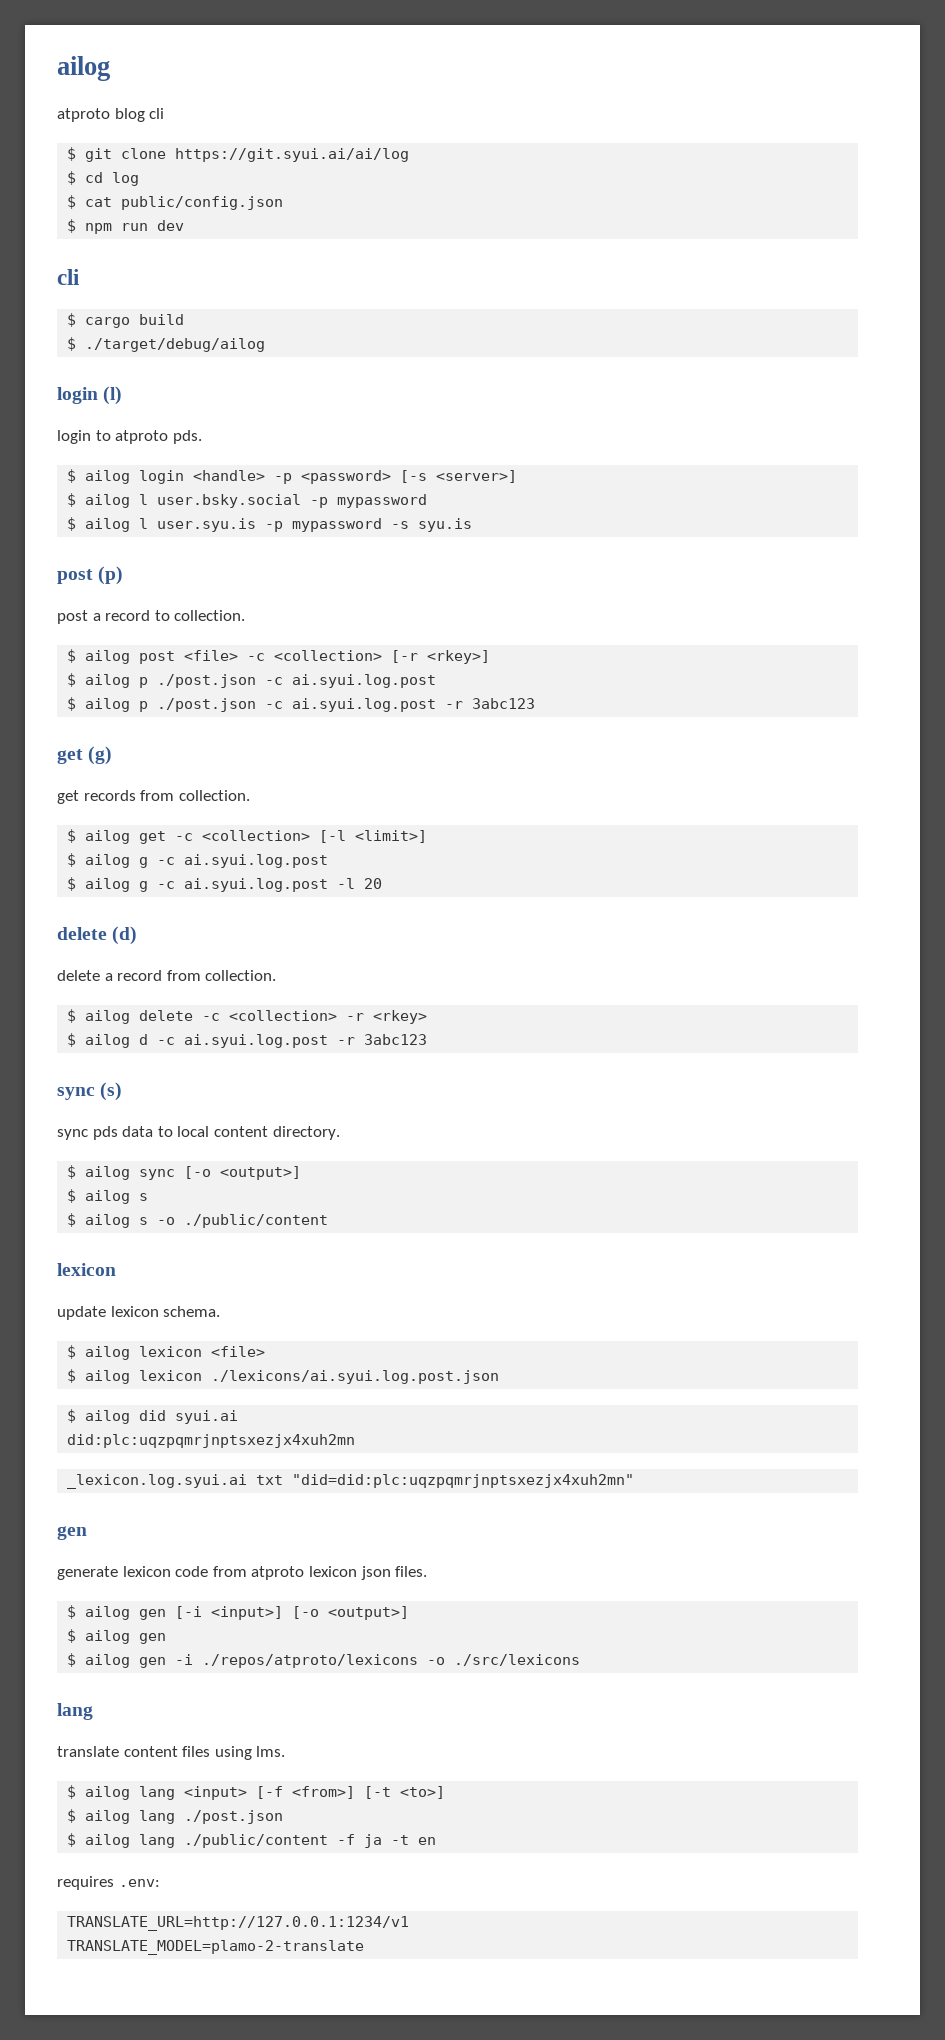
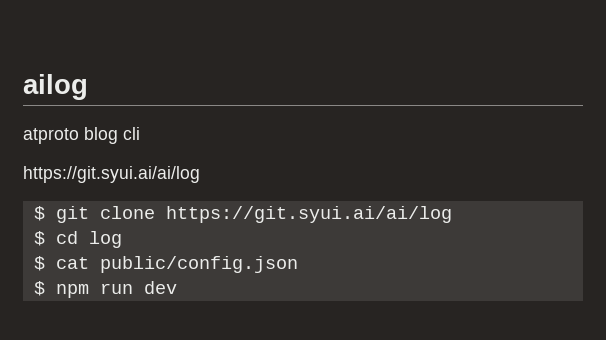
(165, 113) none -> [23,166,200,183] // https://git.syui.ai/ai/log
[57,269,80,285] [67,313,185,328] [67,337,266,352] [57,386,123,405] [57,430,202,444] [67,469,518,484] [67,493,428,508] [67,517,473,532] [57,566,124,585] [57,610,246,624] [67,649,491,664] [67,673,437,688] [67,697,536,712] [57,746,113,765] [57,790,250,804] [67,829,428,844] [67,853,329,868] [67,877,383,892] [57,926,138,945] [57,970,277,981] [67,1009,428,1024] [67,1033,428,1048] [57,1082,123,1101] [57,1126,340,1140] [67,1165,302,1180] [67,1189,149,1204] [67,1213,329,1228] [57,1263,116,1276] [57,1306,221,1320] [67,1345,266,1360] [67,1369,500,1384] [67,1409,239,1424] [67,1434,356,1448] [67,1474,635,1489] [57,1526,87,1540] [57,1566,428,1580] [67,1605,410,1620] [67,1629,167,1644] [67,1653,581,1668] [57,1703,93,1720] [57,1746,286,1760] [67,1785,446,1800] [67,1809,284,1824] [67,1833,437,1848] [57,1876,160,1890] [67,1916,410,1931] [67,1940,365,1955] // cli // $ cargo build // $ ./target/debug/ailog // login (l) // login to atproto pds. // $ ailog login <handle> -p <password> [-s <server>] // $ ailog l user.bsky.social -p mypassword // $ ailog l user.syu.is -p mypassword -s syu.is // post (p) // post a record to collection. // $ ailog post <file> -c <collection> [-r <rkey>] // $ ailog p ./post.json -c ai.syui.log.post // $ ailog p ./post.json -c ai.syui.log.post -r 3abc123 // get (g) // get records from collection. // $ ailog get -c <collection> [-l <limit>] // $ ailog g -c ai.syui.log.post // $ ailog g -c ai.syui.log.post -l 20 // delete (d) // delete a record from collection. // $ ailog delete -c <collection> -r <rkey> // $ ailog d -c ai.syui.log.post -r 3abc123 // sync (s) // sync pds data to local content directory. // $ ailog sync [-o <output>] // $ ailog s // $ ailog s -o ./public/content // lexicon // update lexicon schema. // $ ailog lexicon <file> // $ ailog lexicon ./lexicons/ai.syui.log.post.json // $ ailog did syui.ai // did:plc:uqzpqmrjnptsxezjx4xuh2mn // _lexicon.log.syui.ai txt "did=did:plc:uqzpqmrjnptsxezjx4xuh2mn" // gen // generate lexicon code from atproto lexicon json files. // $ ailog gen [-i <input>] [-o <output>] // $ ailog gen // $ ailog gen -i ./repos/atproto/lexicons -o ./src/lexicons // lang // translate content files using lms. // $ ailog lang <input> [-f <from>] [-t <to>] // $ ailog lang ./post.json // $ ailog lang ./public/content -f ja -t en // requires .env: // TRANSLATE_URL=http://127.0.0.1:1234/v1 // TRANSLATE_MODEL=plamo-2-translate -> (177, 287) none

